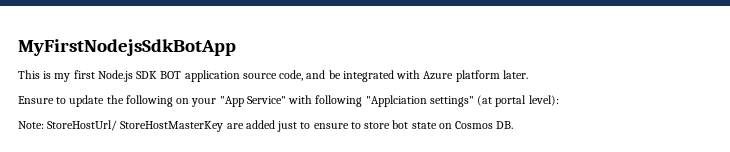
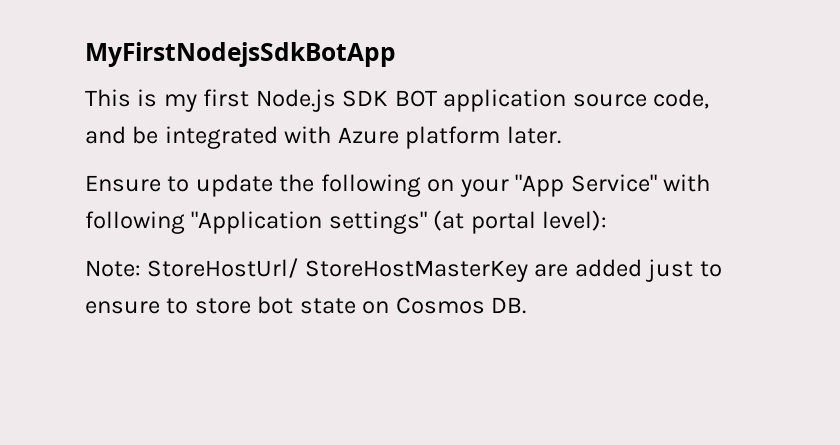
[365,95,427,107] "Applciation -> [191,211,323,234] "Application

